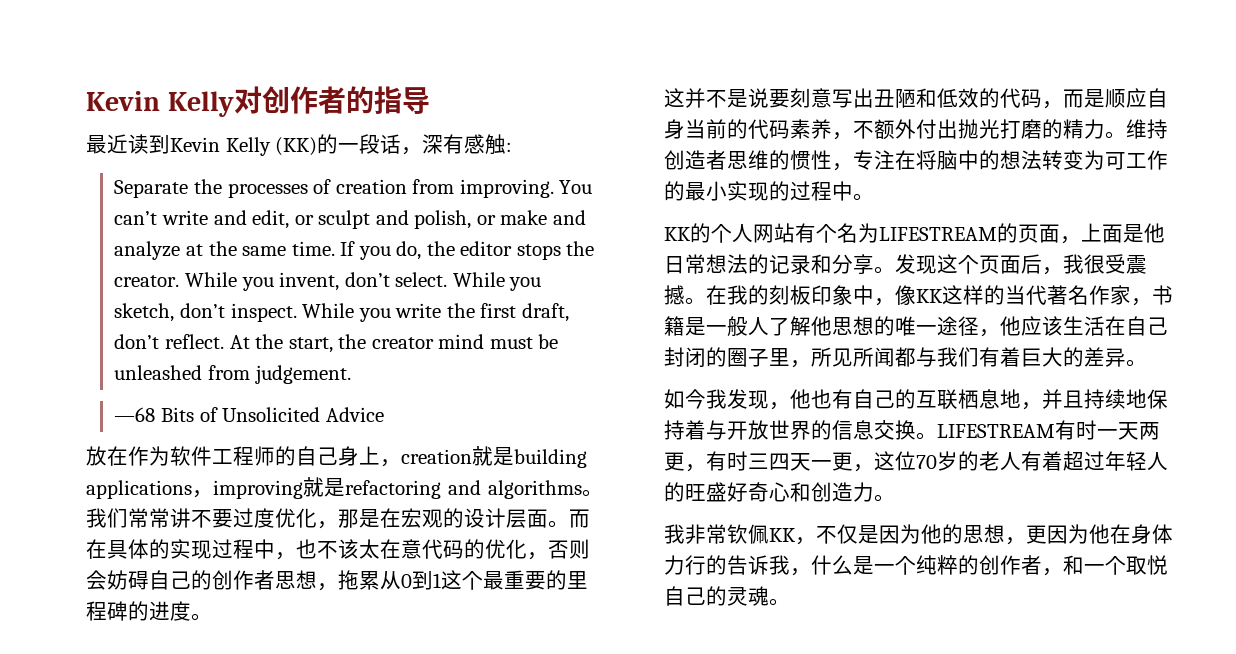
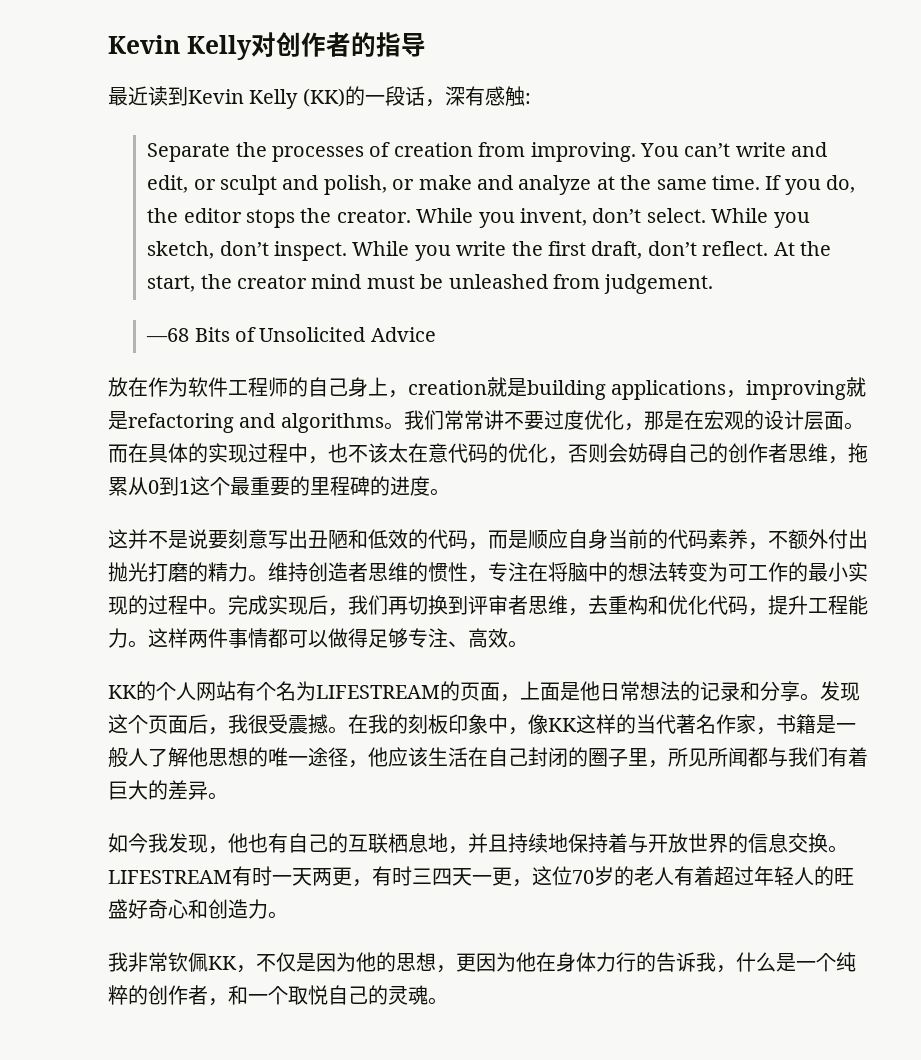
[296,570,317,589] 想 -> [808,443,828,463] 维
(874, 197) none -> [228,595,868,616] [108,628,528,648] 完成实现后，我们再切换到评审者思维，去重构和优化代码，提升工程能力。这样两件事情都可以做得足够专注、高效。

